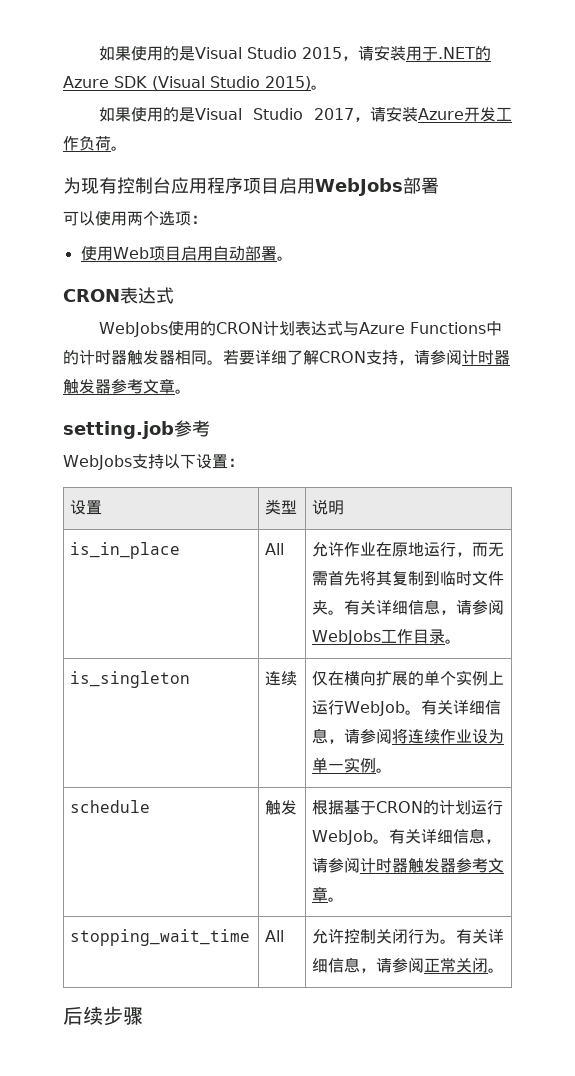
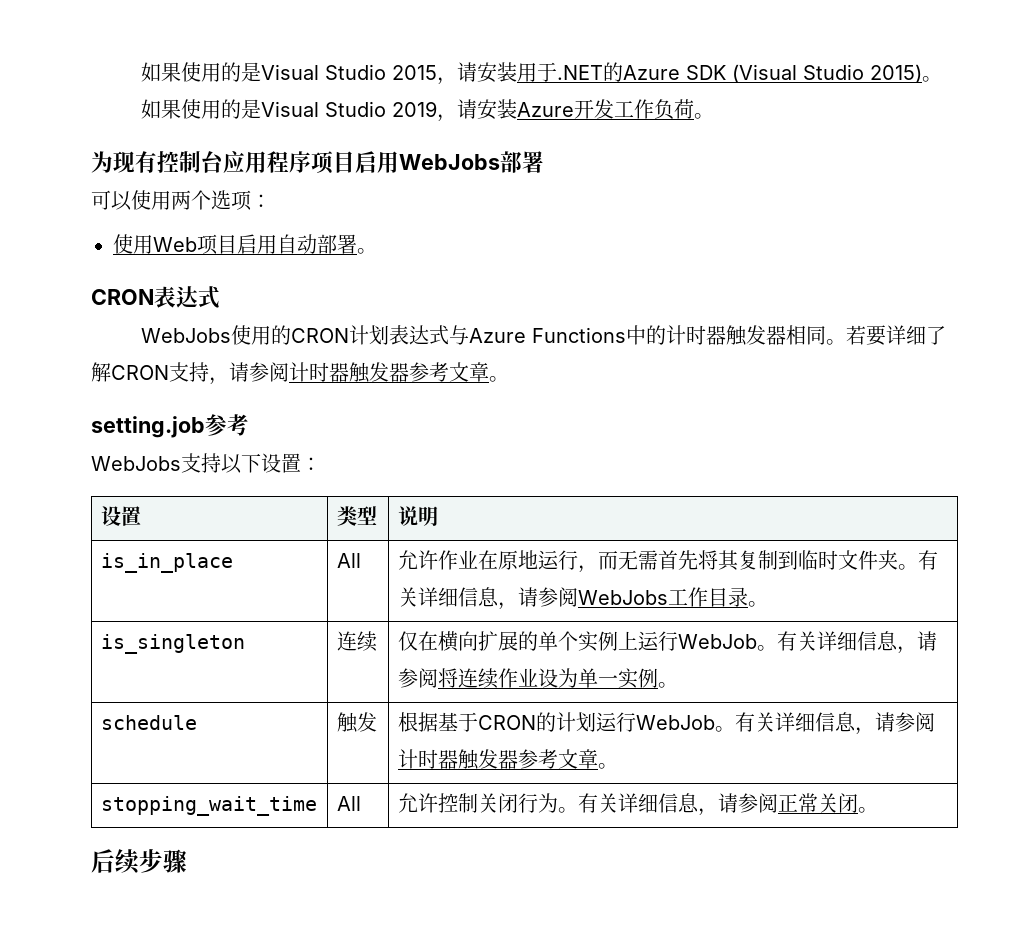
[314,108,354,120] 2017 -> [392,101,438,117] 2019

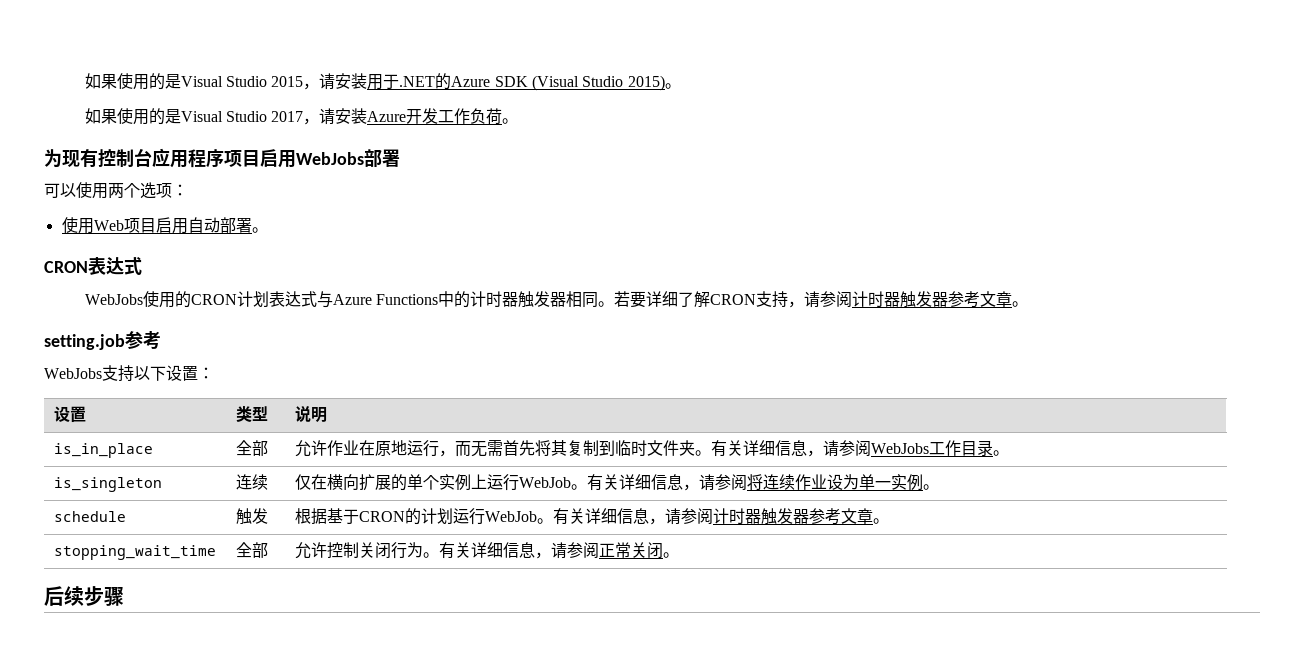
[392,101,438,117] 2019 -> [271,111,304,122] 2017
[336,553,361,568] All -> [235,440,268,456] 全部
[336,796,361,811] All -> [235,542,268,558] 全部

